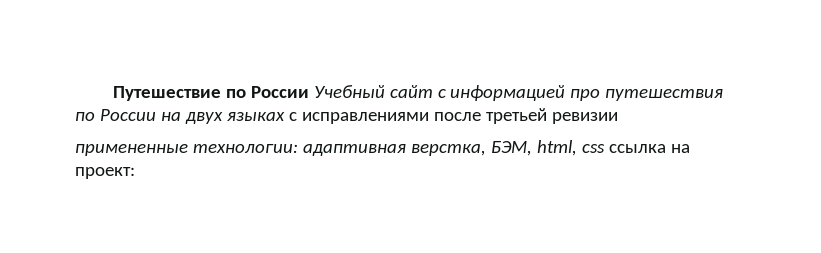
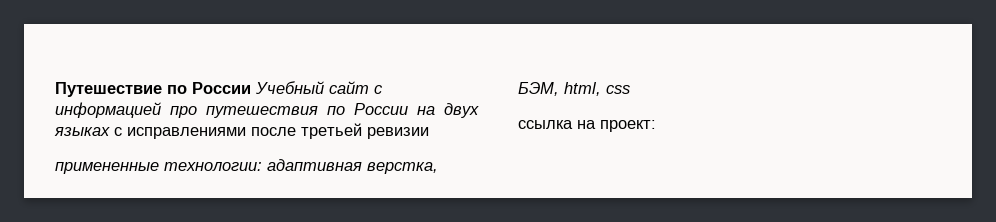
(605, 148) none -> (630, 89) //

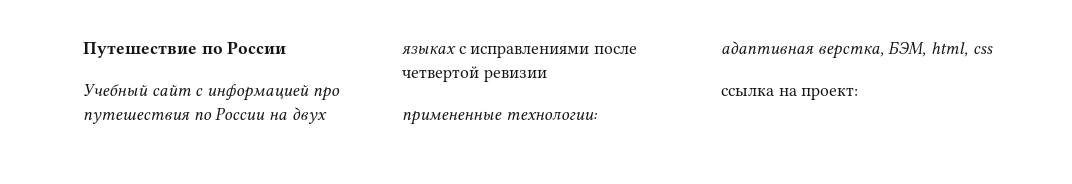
(251, 88) none -> (287, 47) //
[301,123,362,139] третьей -> [402,66,479,82] четвертой

